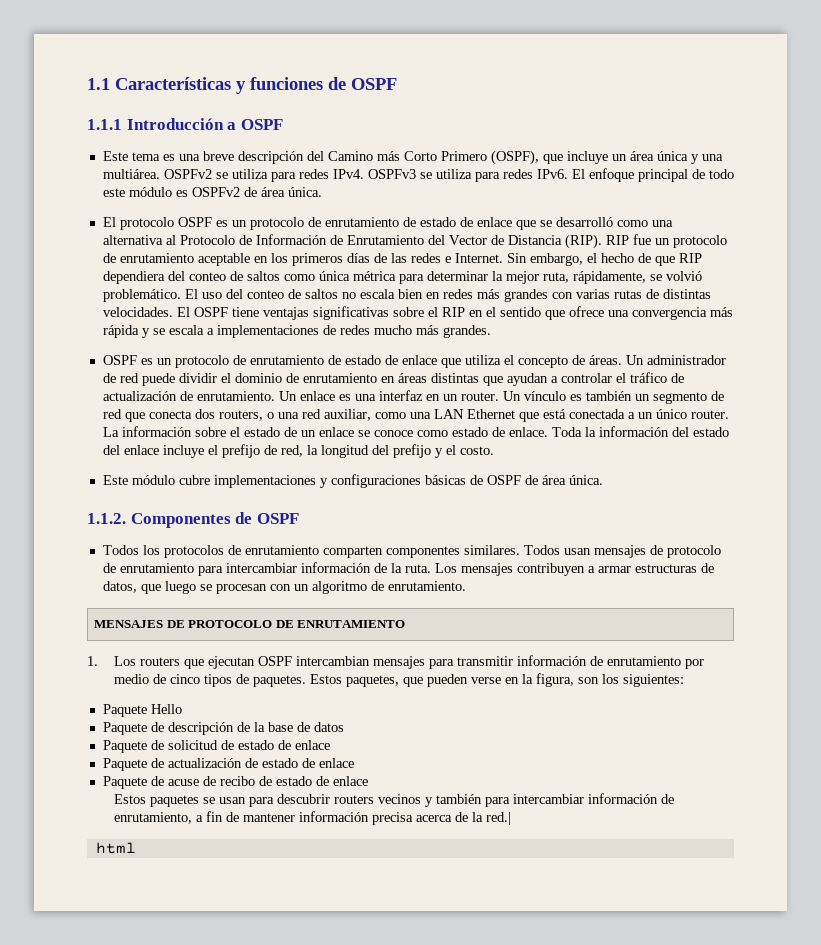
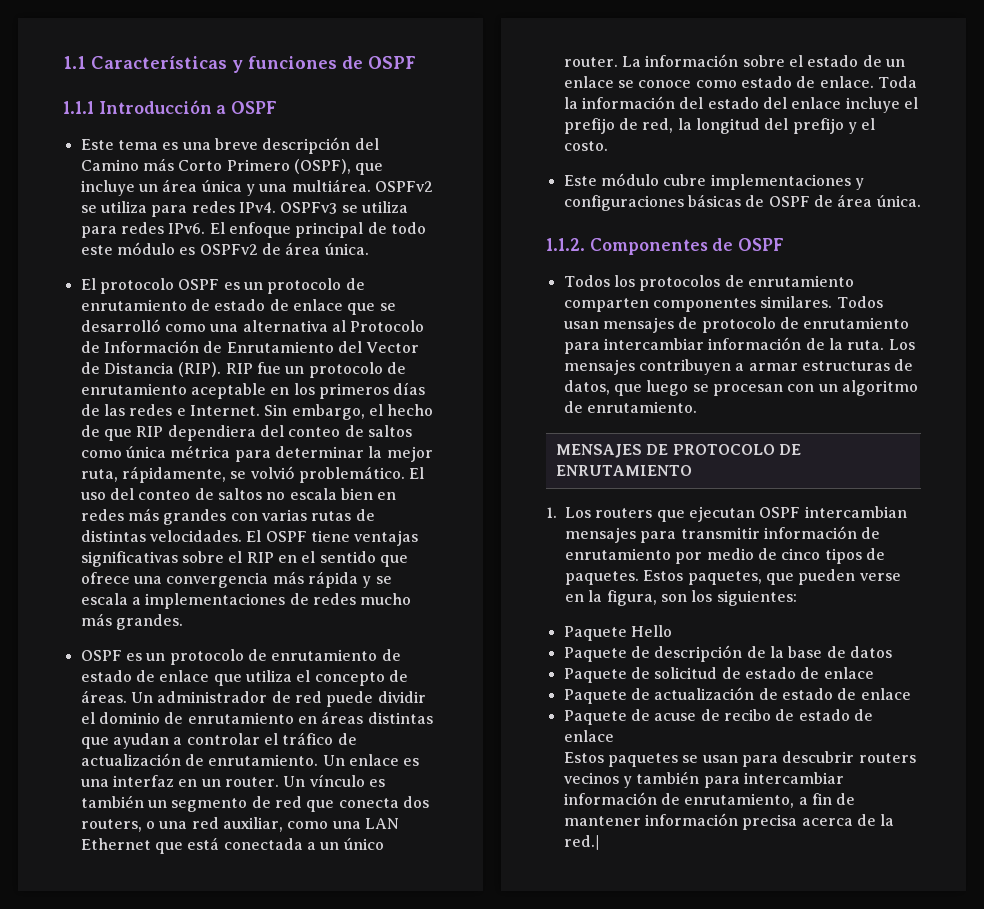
[95,842,136,854] // html -> (600, 842) none

